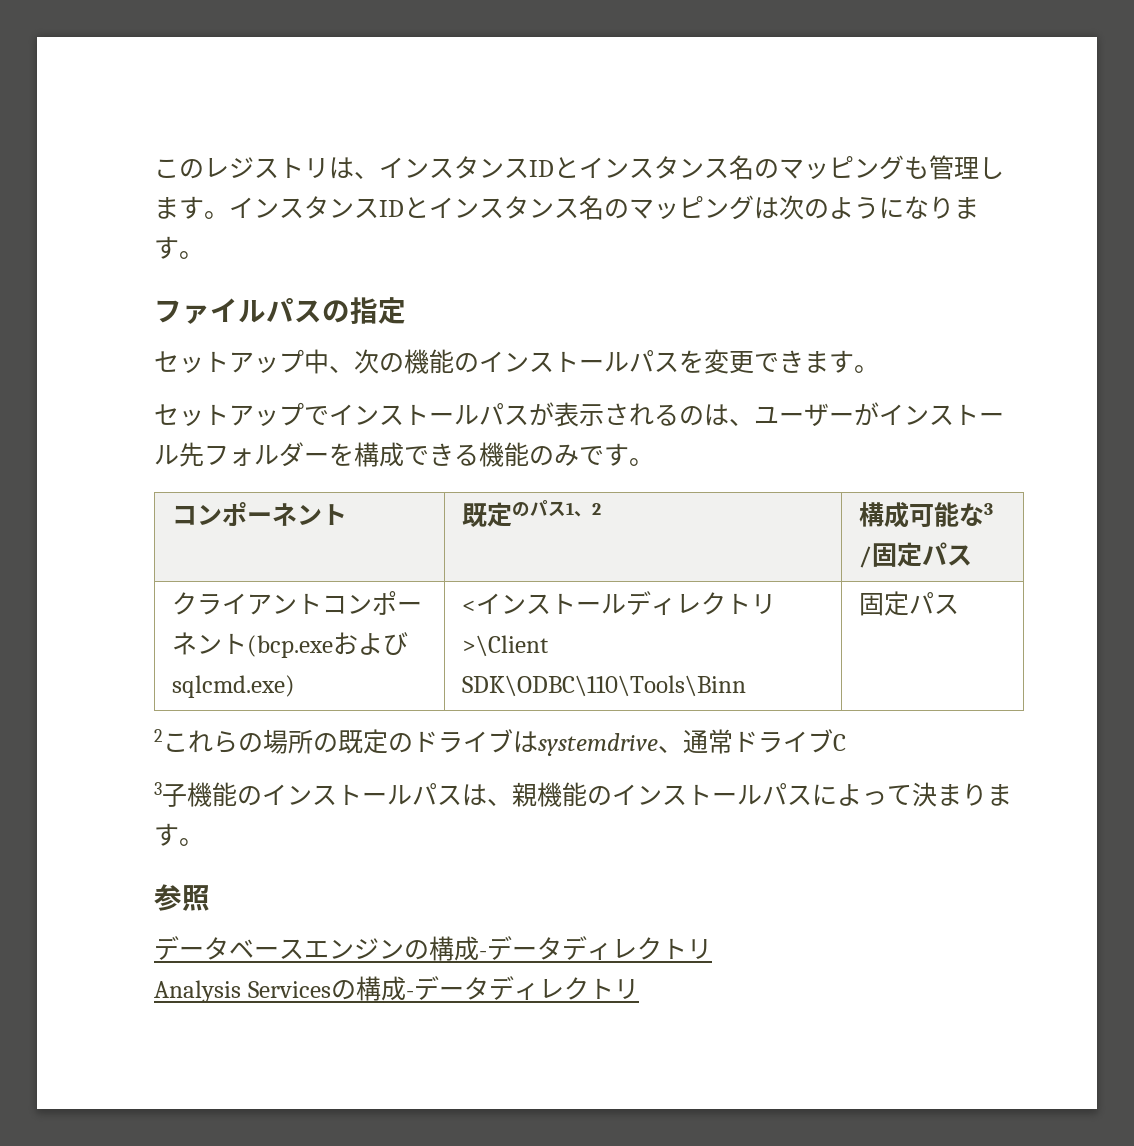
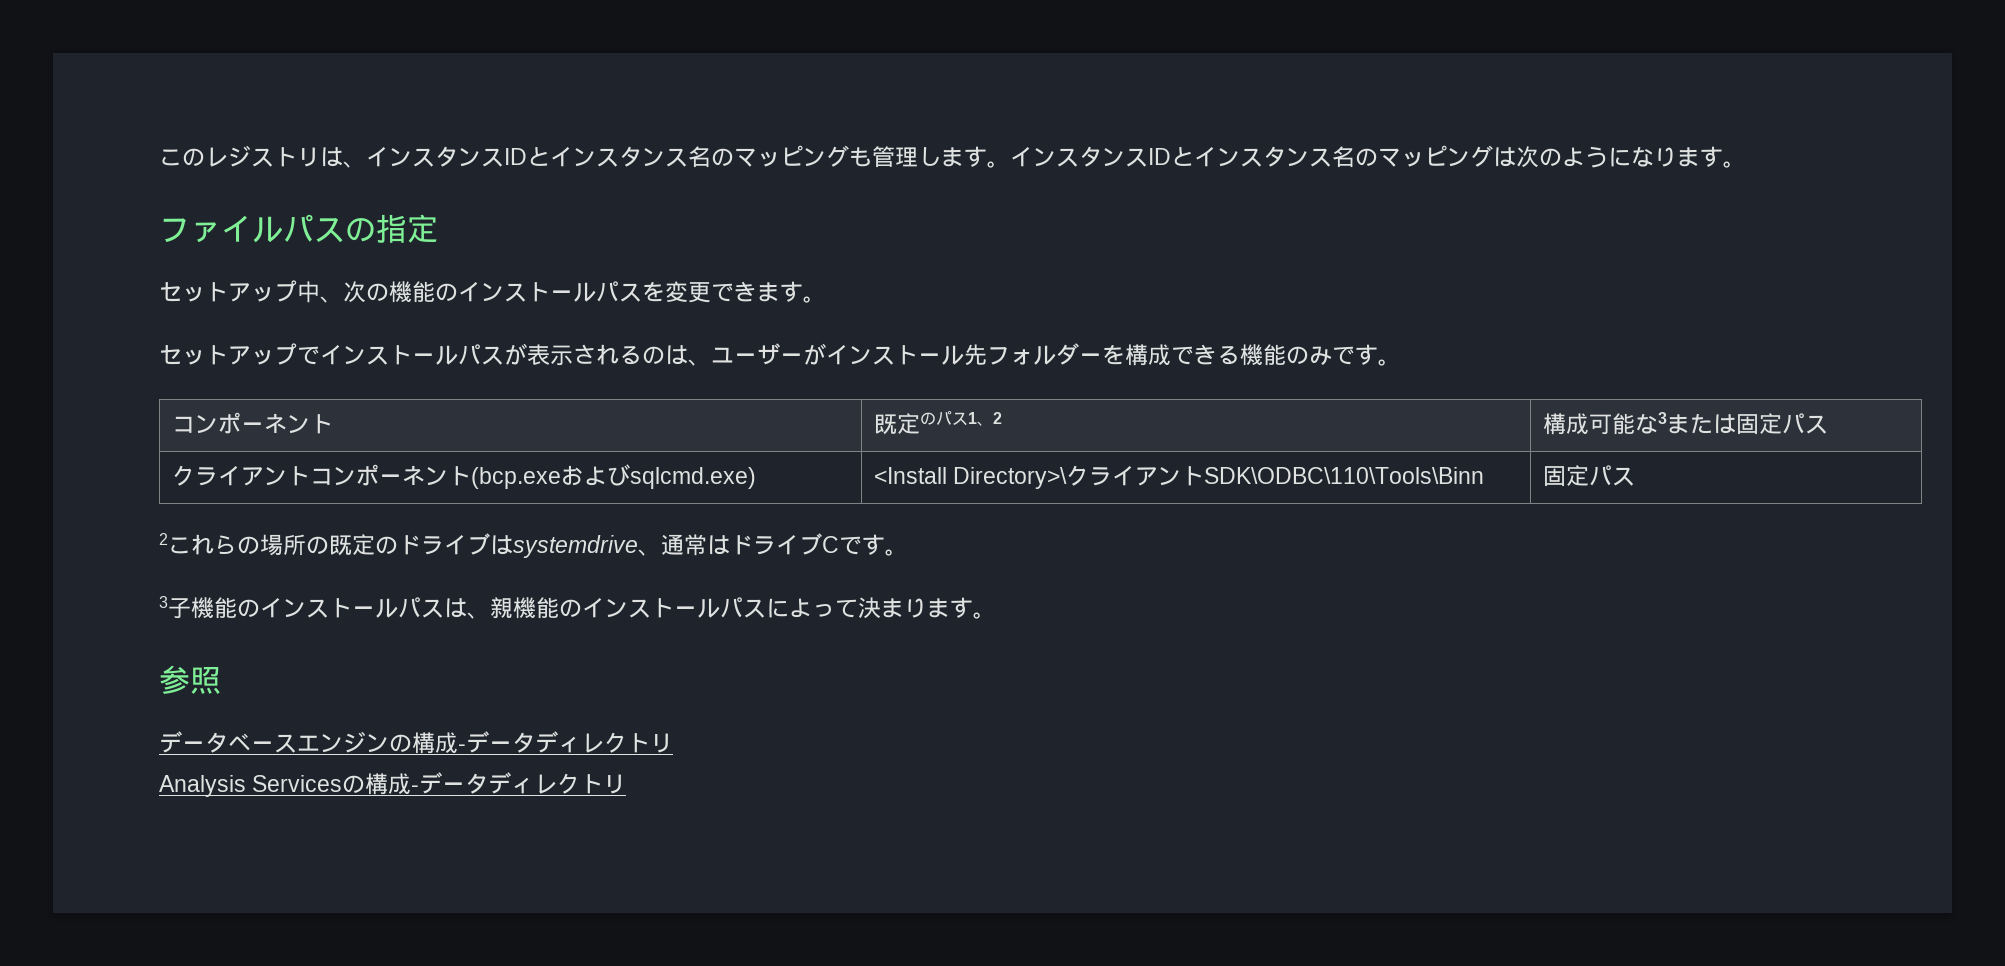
[858,546,872,568] / -> [1666,413,1736,434] または
[461,591,776,615] [461,635,548,657] <インストールディレクトリ>\Client -> [873,465,1204,489] <Install Directory>\クライアント
(733, 741) none -> [707,535,730,555] は
(846, 742) none -> [839,534,908,556] です。

